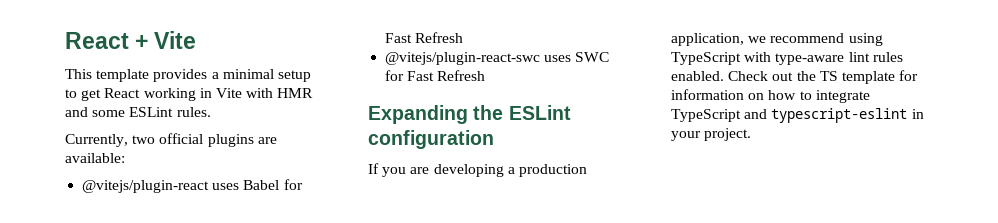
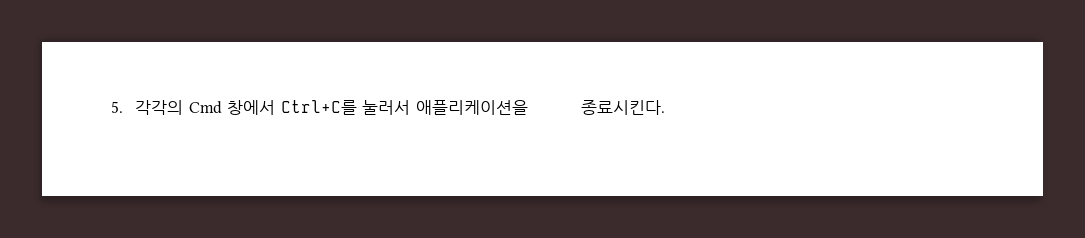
[65,31,197,49] [65,69,311,82] [65,88,314,101] [65,107,211,117] [65,133,277,147] [65,153,125,163] [82,179,303,193] [385,32,464,43] [385,52,610,65] [385,70,486,81] [368,105,571,124] [368,130,494,149] [368,163,587,177] [671,33,883,46] [671,52,903,65] [671,70,919,84] [671,89,870,103] [671,108,924,123] [671,128,752,141] React + Vite // This template provides a minimal setup to get React working in Vite with HMR and some ESLint rules. // Currently, two official plugins are available: // @vitejs/plugin-react uses Babel for Fast Refresh // @vitejs/plugin-react-swc uses SWC for Fast Refresh // Expanding the ESLint configuration // If you are developing a production application, we recommend using TypeScript with type-aware lint rules enabled. Check out the TS template for information on how to integrate TypeScript and typescript-eslint in your project. -> [111,100,666,115] 5. 각각의 Cmd 창에서 Ctrl+C를 눌러서 애플리케이션을 종료시킨다.

